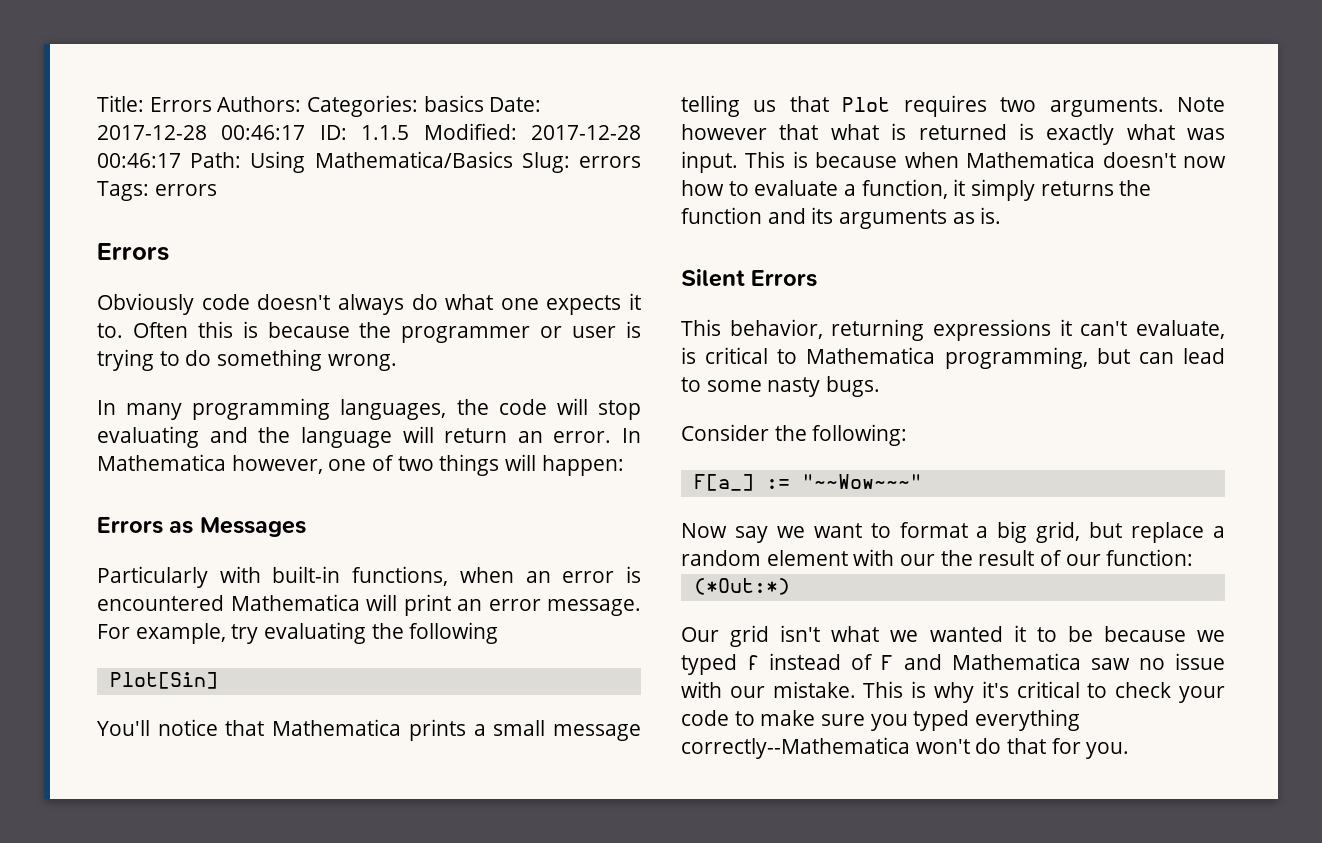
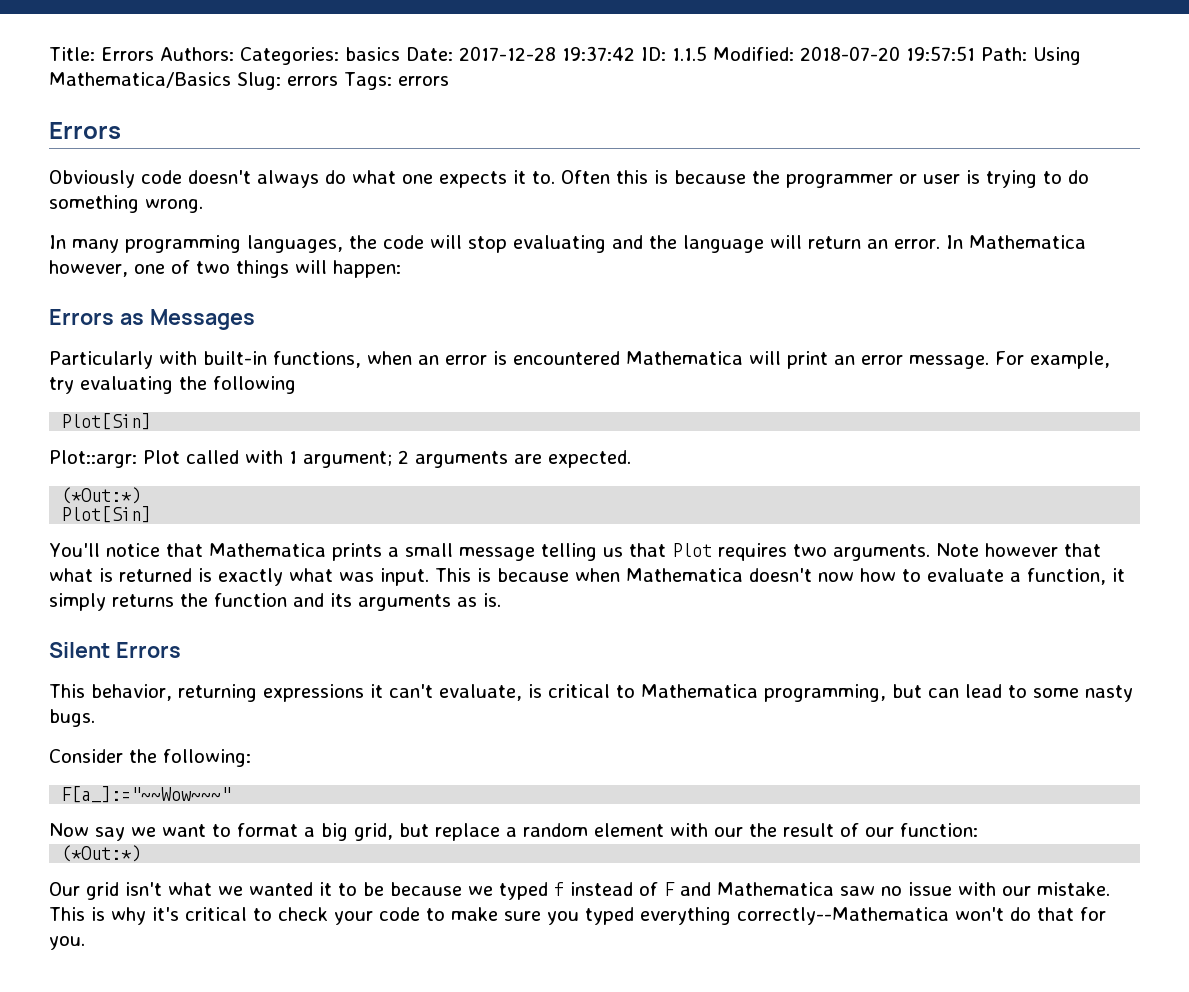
[221,125,306,140] 00:46:17 -> [562,46,635,61] 19:37:42
[531,125,641,140] [97,153,181,168] 2017-12-28 00:46:17 -> [800,46,975,61] 2018-07-20 19:57:51
(218, 680) none -> [49,450,631,468] [61,487,142,504] [61,506,152,523] // Plot::argr: Plot called with 1 argument; 2 arguments are expected. // (*Out:*) // Plot[Sin]
[693,474,922,491] F[a_] := "~~Wow~~~" -> [61,786,232,803] F[a_]:="~~Wow~~~"

